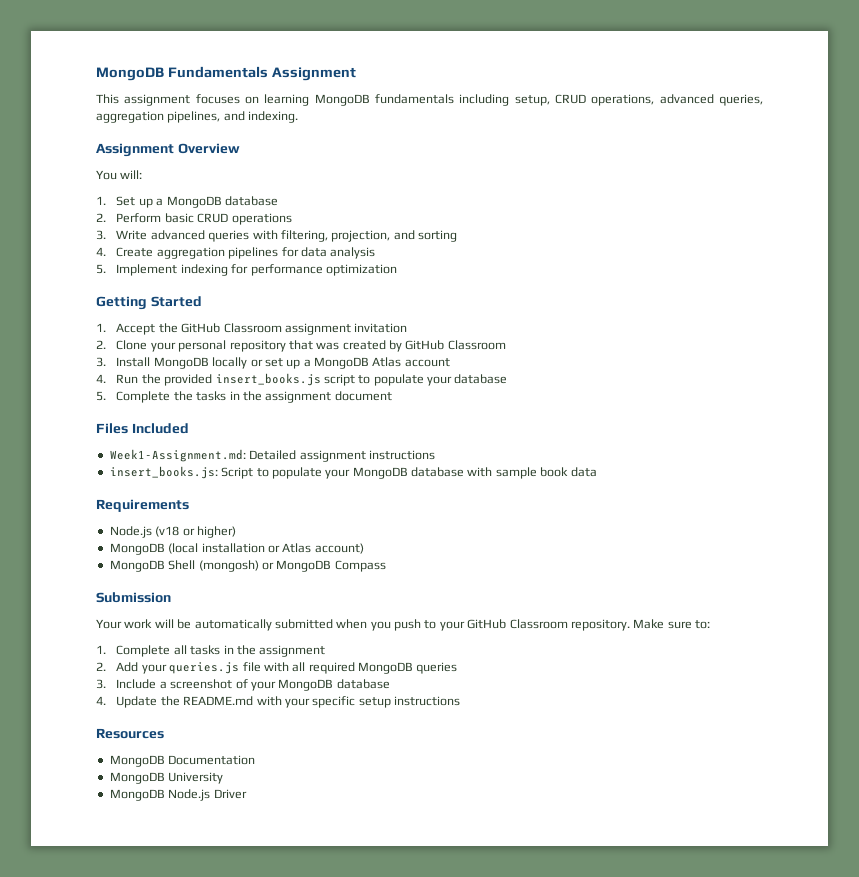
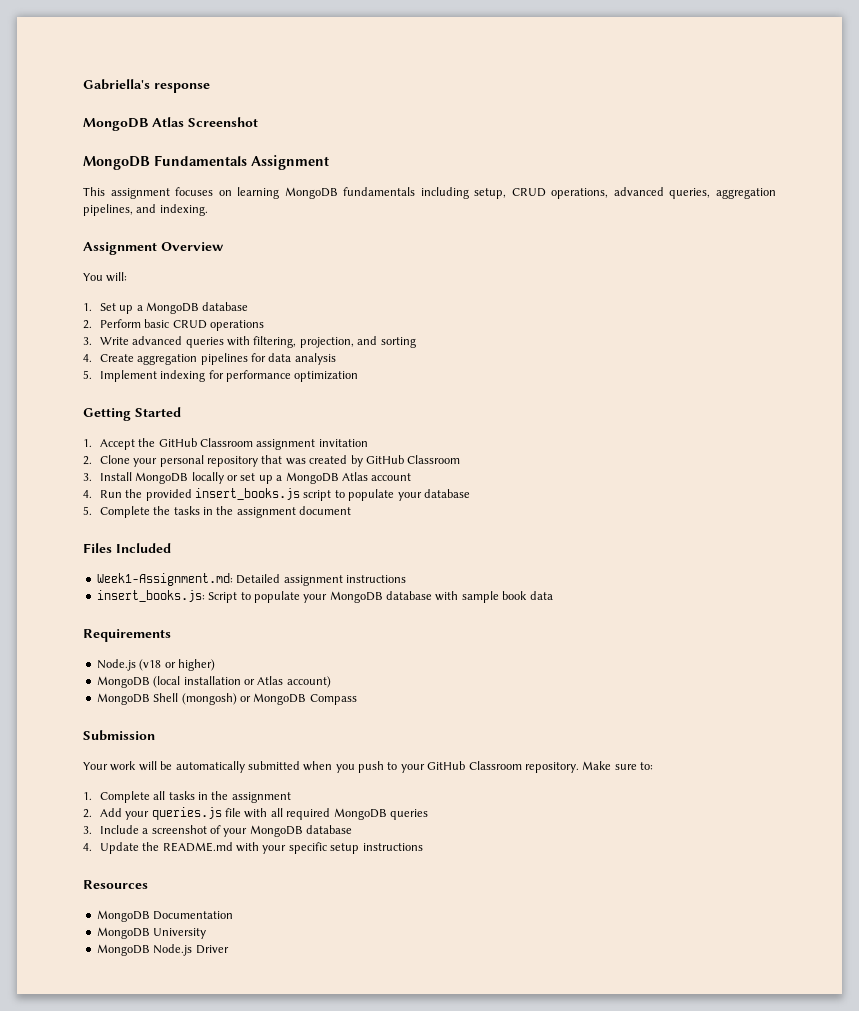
(96, 74) none -> [83,79,210,93] [83,117,258,131] Gabriella's response // MongoDB Atlas Screenshot //

